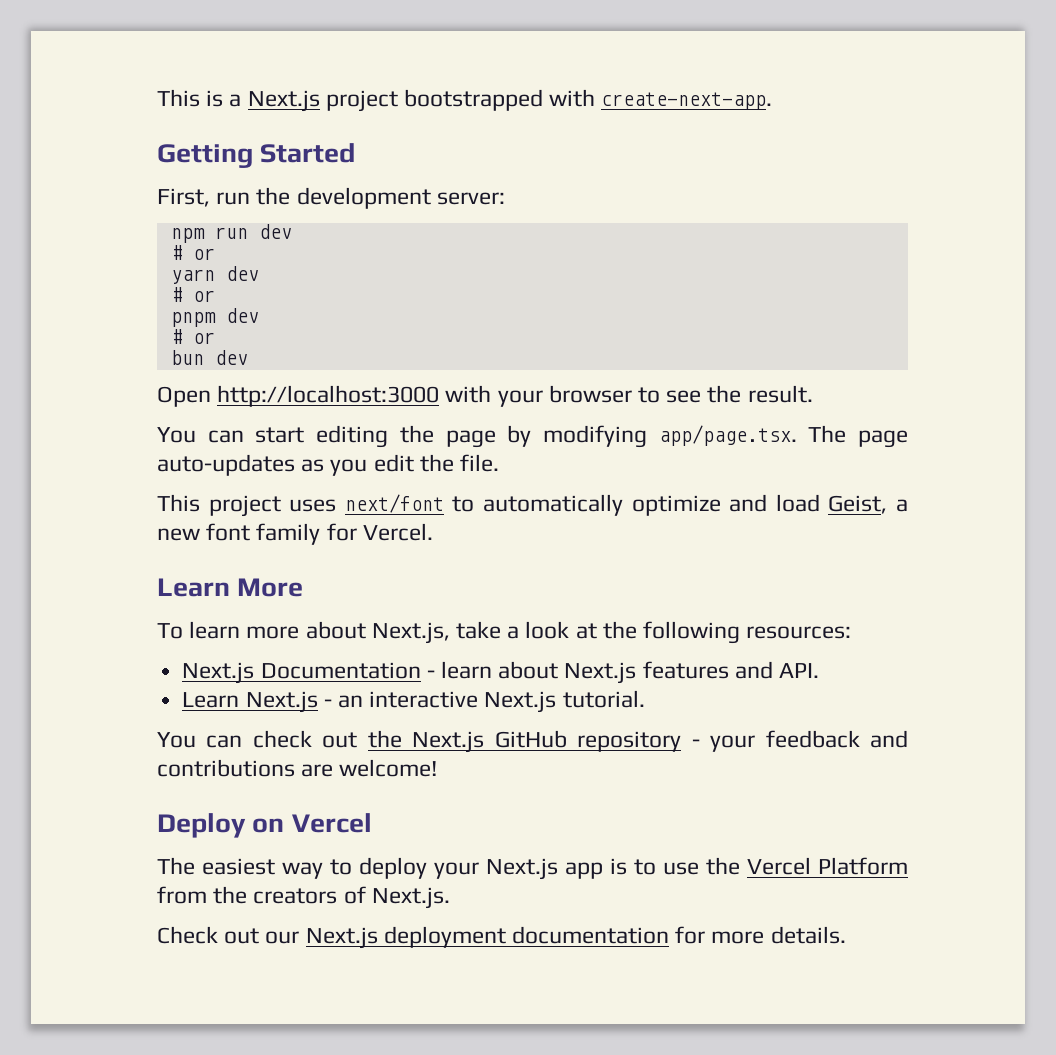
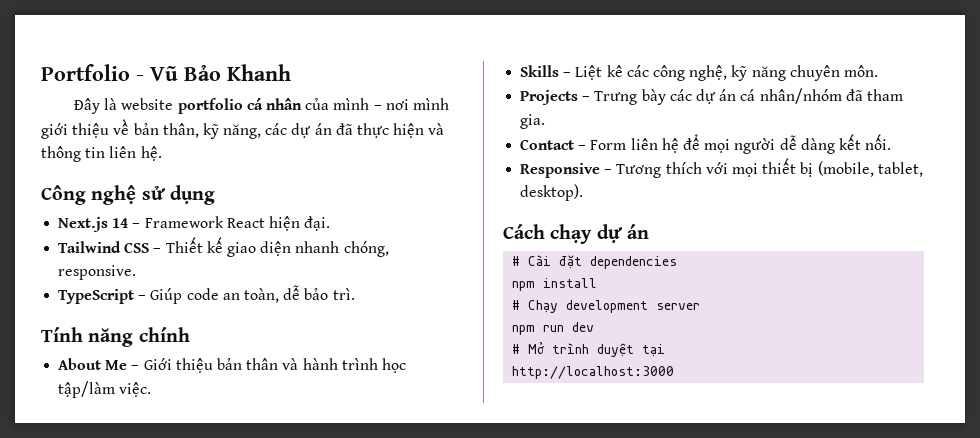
[157,89,773,112] [157,143,356,168] [157,187,505,209] [170,224,292,243] [170,245,215,260] [170,266,259,284] [170,287,215,302] [170,308,259,327] [170,329,215,344] [170,350,248,365] [157,385,813,407] [157,425,908,448] [157,454,500,476] [157,494,909,517] [157,523,433,545] [157,578,304,597] [157,621,852,644] [182,661,819,684] [182,690,645,713] [157,730,909,753] [157,759,438,777] [157,813,372,838] [157,857,908,880] [157,886,450,909] [157,926,846,949] This is a Next.js project bootstrapped with create-next-app. // Getting Started // First, run the development server: // npm run dev // # or // yarn dev // # or // pnpm dev // # or // bun dev // Open http://localhost:3000 with your browser to see the result. // You can start editing the page by modifying app/page.tsx. The page auto-updates as you edit the file. // This project uses next/font to automatically optimize and load Geist, a new font family for Vercel. // Learn More // To learn more about Next.js, take a look at the following resources: // Next.js Documentation - learn about Next.js features and API. // Learn Next.js - an interactive Next.js tutorial. // You can check out the Next.js GitHub repository - your feedback and contributions are welcome! // Deploy on Vercel // The easiest way to deploy your Next.js app is to use the Vercel Platform from the creators of Next.js. // Check out our Next.js deployment documentation for more details. -> [41,64,291,81] [74,98,449,114] [41,119,445,139] [41,146,162,162] [41,185,215,205] [58,216,331,232] [58,237,389,257] [58,265,137,280] [58,285,355,304] [41,327,190,347] [58,358,406,373] [58,381,152,398] [520,65,878,81] [520,88,903,105] [520,114,546,129] [520,134,892,154] [520,158,923,178] [520,184,584,201] [503,224,649,244] [512,255,678,269] [512,278,598,291] [512,300,701,313] [512,322,595,335] [512,341,666,357] [512,366,675,379] Portfolio - Vũ Bảo Khanh // Đây là website portfolio cá nhân của mình – nơi mình giới thiệu về bản thân, kỹ năng, các dự án đã thực hiện và thông tin liên hệ. // Công nghệ sử dụng // Next.js 14 – Framework React hiện đại. // Tailwind CSS – Thiết kế giao diện nhanh chóng, responsive. // TypeScript – Giúp code an toàn, dễ bảo trì. // Tính năng chính // About Me – Giới thiệu bản thân và hành trình học tập/làm việc. // Skills – Liệt kê các công nghệ, kỹ năng chuyên môn. // Projects – Trưng bày các dự án cá nhân/nhóm đã tham gia. // Contact – Form liên hệ để mọi người dễ dàng kết nối. // Responsive – Tương thích với mọi thiết bị (mobile, tablet, desktop). // Cách chạy dự án // # Cài đặt dependencies // npm install // # Chạy development server // npm run dev // # Mở trình duyệt tại // http://localhost:3000

